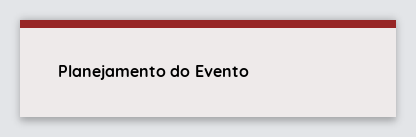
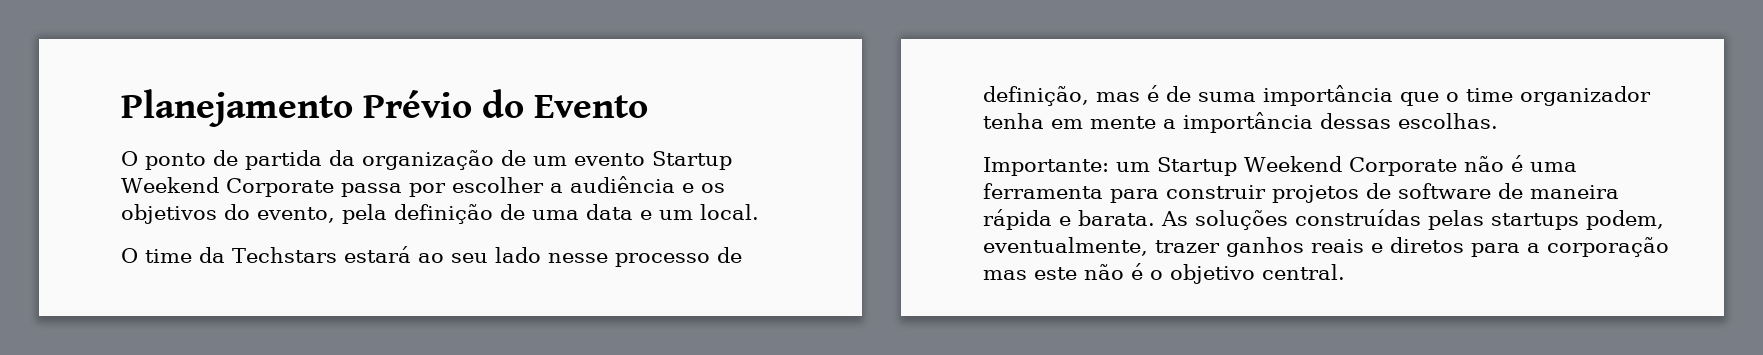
(166, 72) none -> [363,90,473,118] Prévio
(249, 71) none -> [121,150,732,170] [121,176,725,197] [121,204,759,224] [121,246,742,267] [983,85,1651,106] [983,112,1498,133] [983,155,1577,176] [983,183,1619,203] [983,209,1664,230] [983,237,1669,257] [983,263,1345,284] // O ponto de partida da organização de um evento Startup Weekend Corporate passa por escolher a audiência e os objetivos do evento, pela definição de uma data e um local. // O time da Techstars estará ao seu lado nesse processo de definição, mas é de suma importância que o time organizador tenha em mente a importância dessas escolhas. // Importante: um Startup Weekend Corporate não é uma ferramenta para construir projetos de software de maneira rápida e barata. As soluções construídas pelas startups podem, eventualmente, trazer ganhos reais e diretos para a corporação mas este não é o objetivo central.

